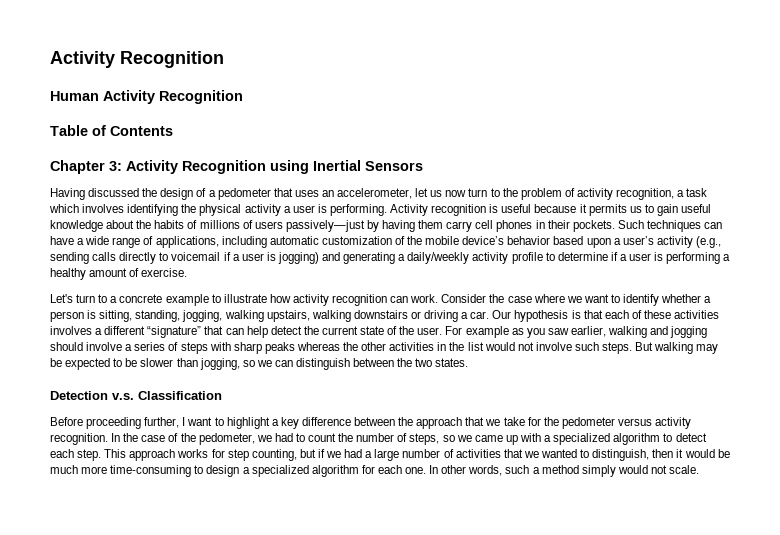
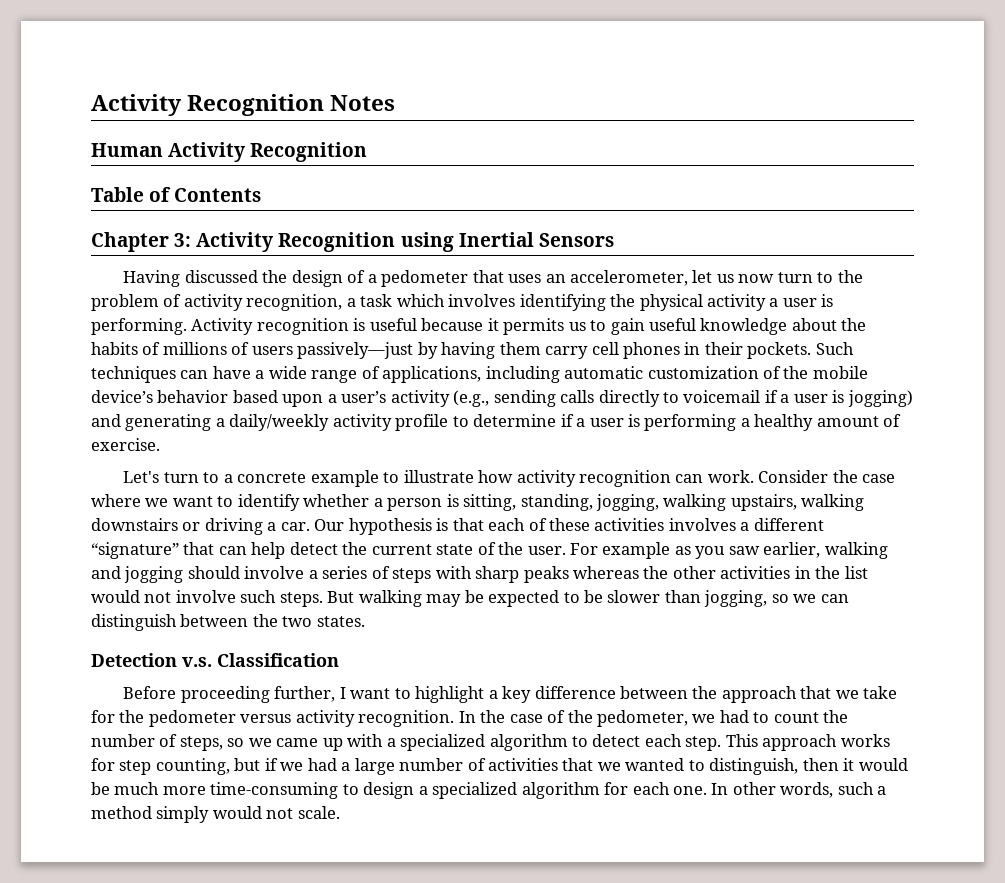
[50,51,224,68] Activity Recognition -> [91,94,396,116] Activity Recognition Notes

